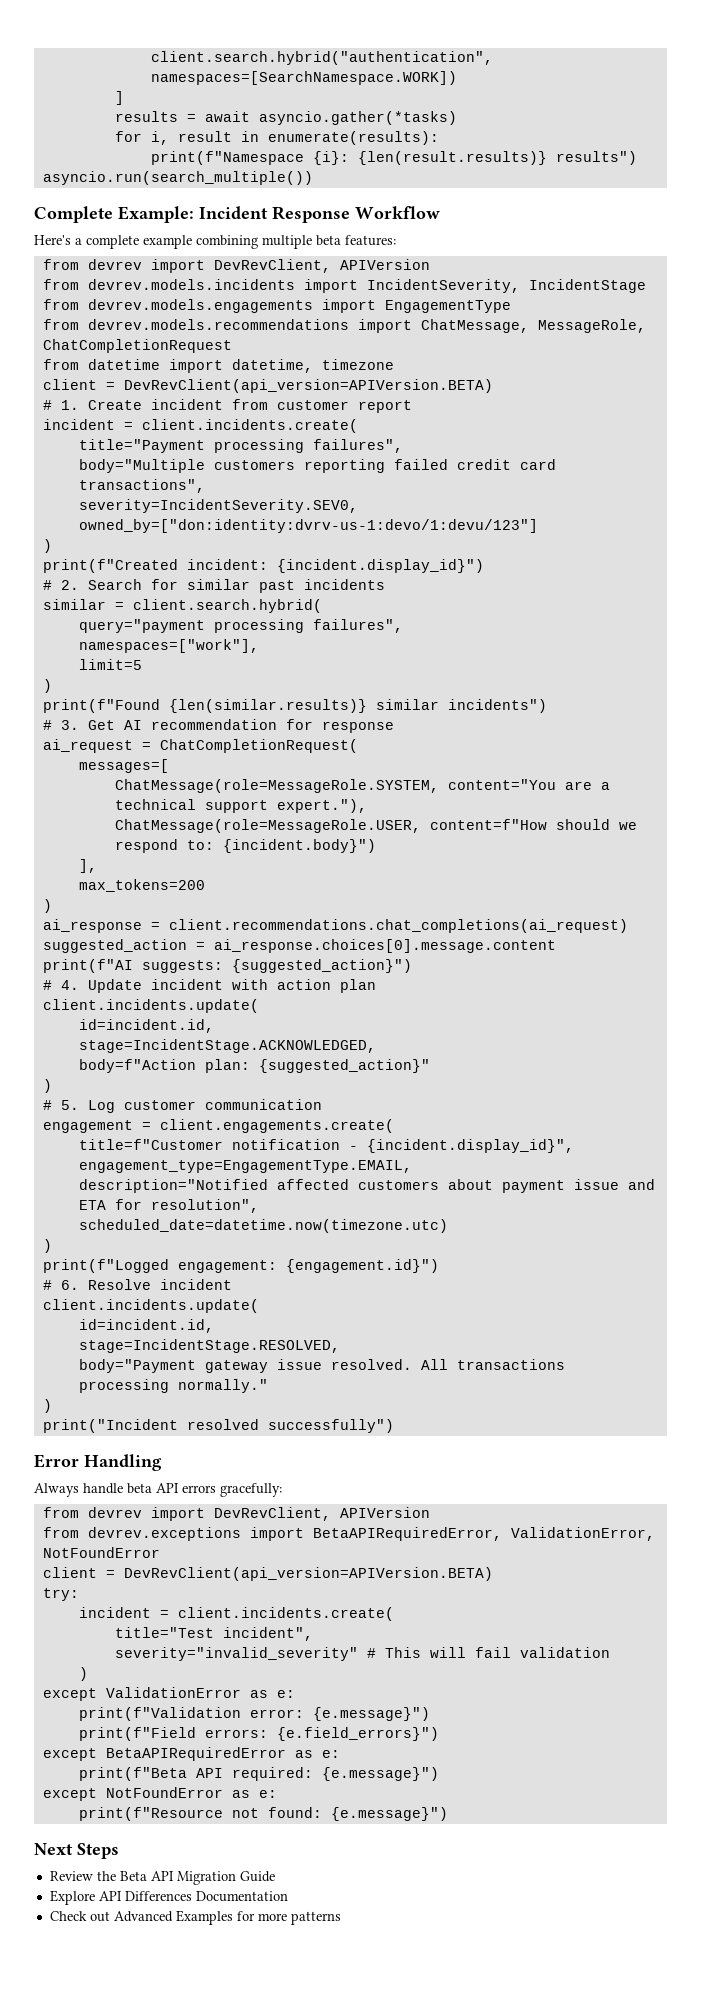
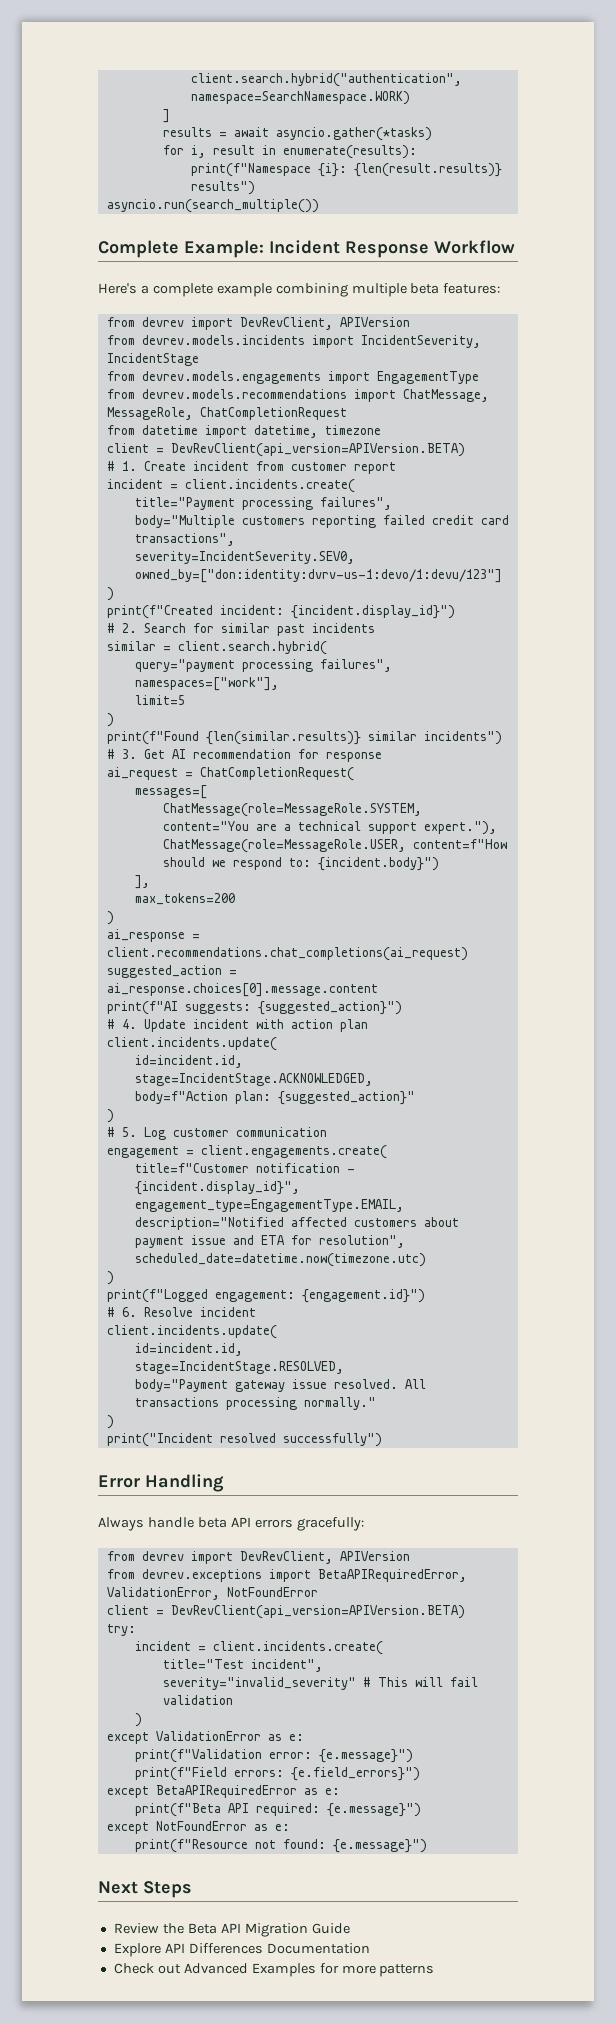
[150,71,457,85] namespaces=[SearchNamespace.WORK]) -> [190,91,410,105] namespace=SearchNamespace.WORK)

